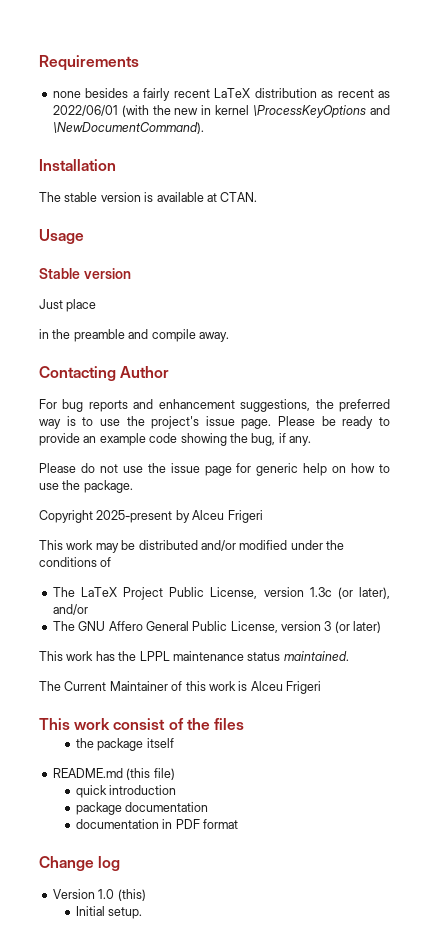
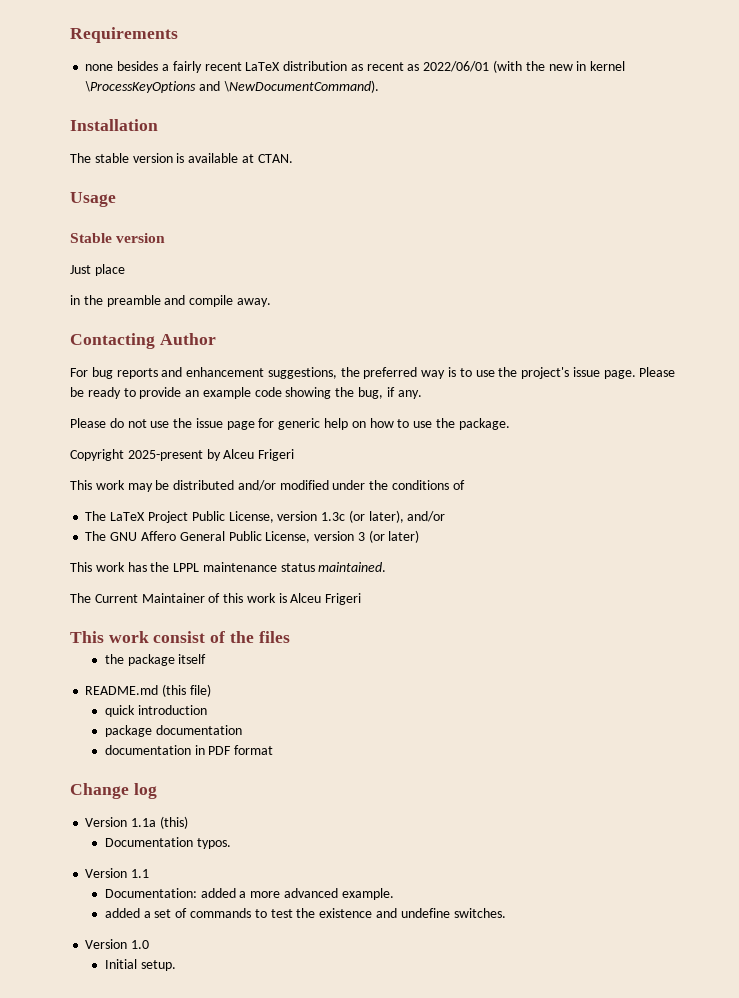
(121, 863) none -> [85,816,188,829] [104,837,231,849] [85,868,150,878] [104,888,394,900] [104,908,506,918] // Version 1.1a (this) // Documentation typos. // Version 1.1 // Documentation: added a more advanced example. // added a set of commands to test the existence and undefine switches.
[117,889,146,901] (this) -> (150, 944) none

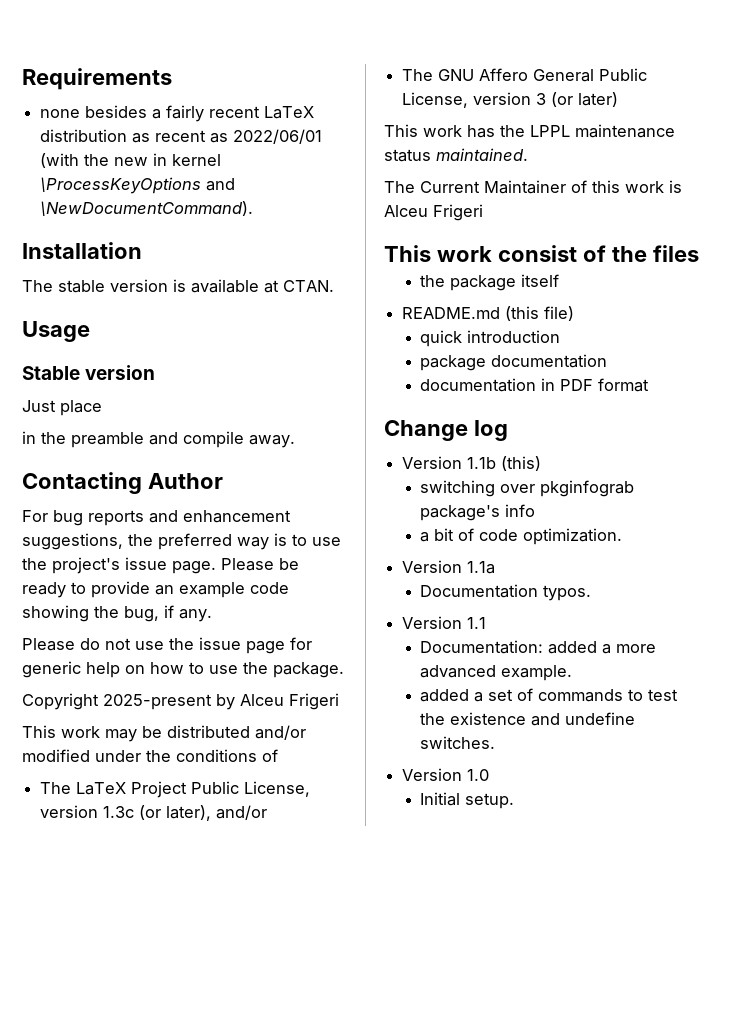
(157, 791) none -> [402,456,542,471] [420,480,635,497] [420,504,536,521] [420,528,623,545] // Version 1.1b (this) // switching over pkginfograb package's info // a bit of code optimization.
[159,816,188,829] (this) -> (496, 567) none

